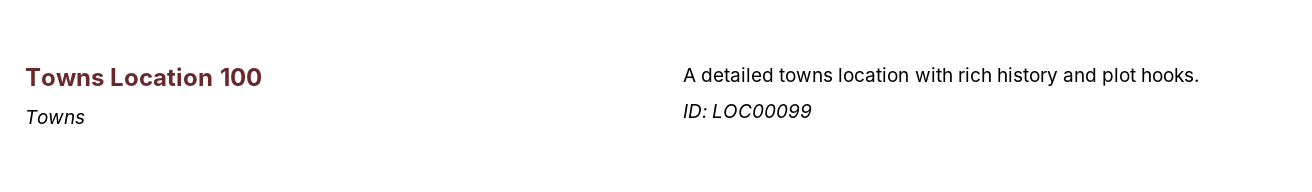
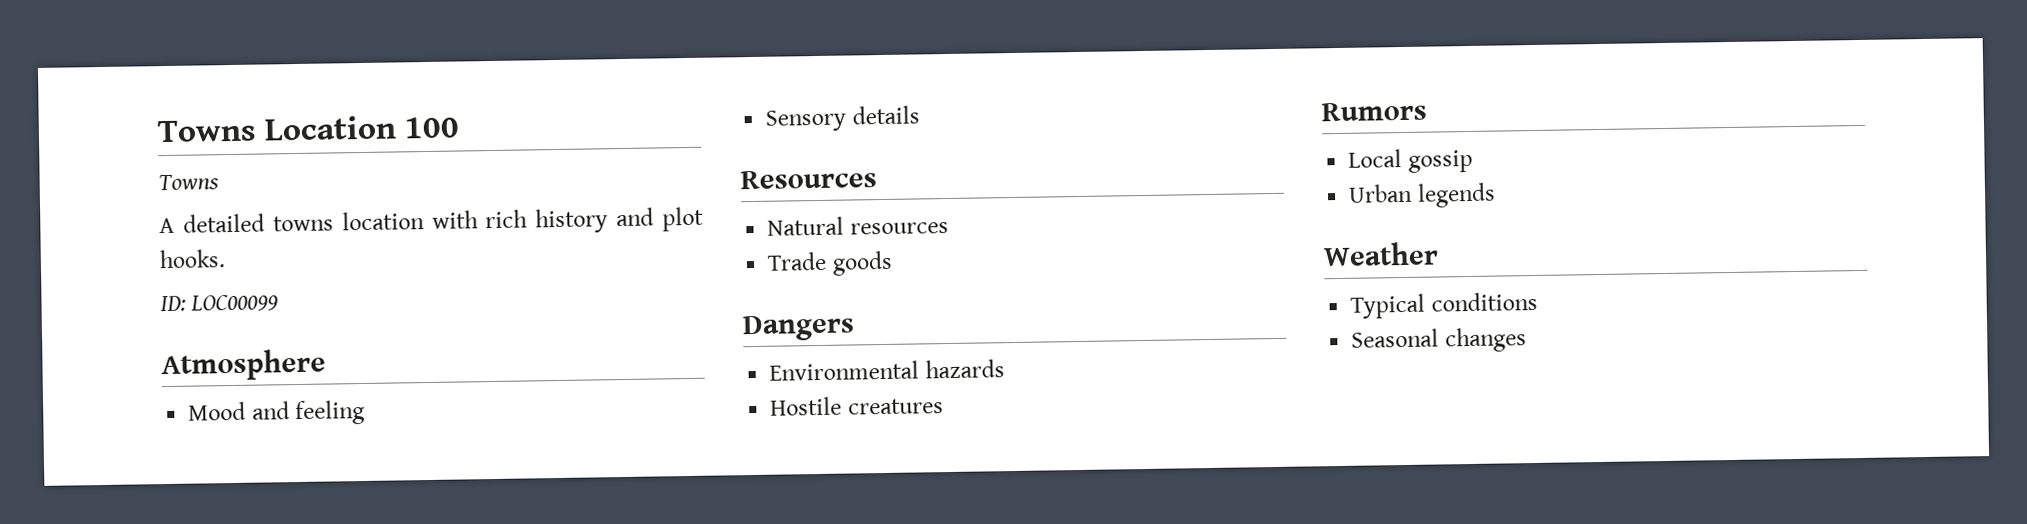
(813, 110) none -> [161,348,326,382] [188,399,366,426] [765,105,920,132] [740,169,877,190] [767,216,949,236] [767,250,893,276] [742,314,855,342] [769,359,1005,381] [770,396,944,416] [1321,101,1427,122] [1348,149,1473,173] [1348,182,1496,208] [1323,241,1439,267] [1350,291,1538,319] [1351,327,1527,353] // Atmosphere // Mood and feeling // Sensory details // Resources // Natural resources // Trade goods // Dangers // Environmental hazards // Hostile creatures // Rumors // Local gossip // Urban legends // Weather // Typical conditions // Seasonal changes

